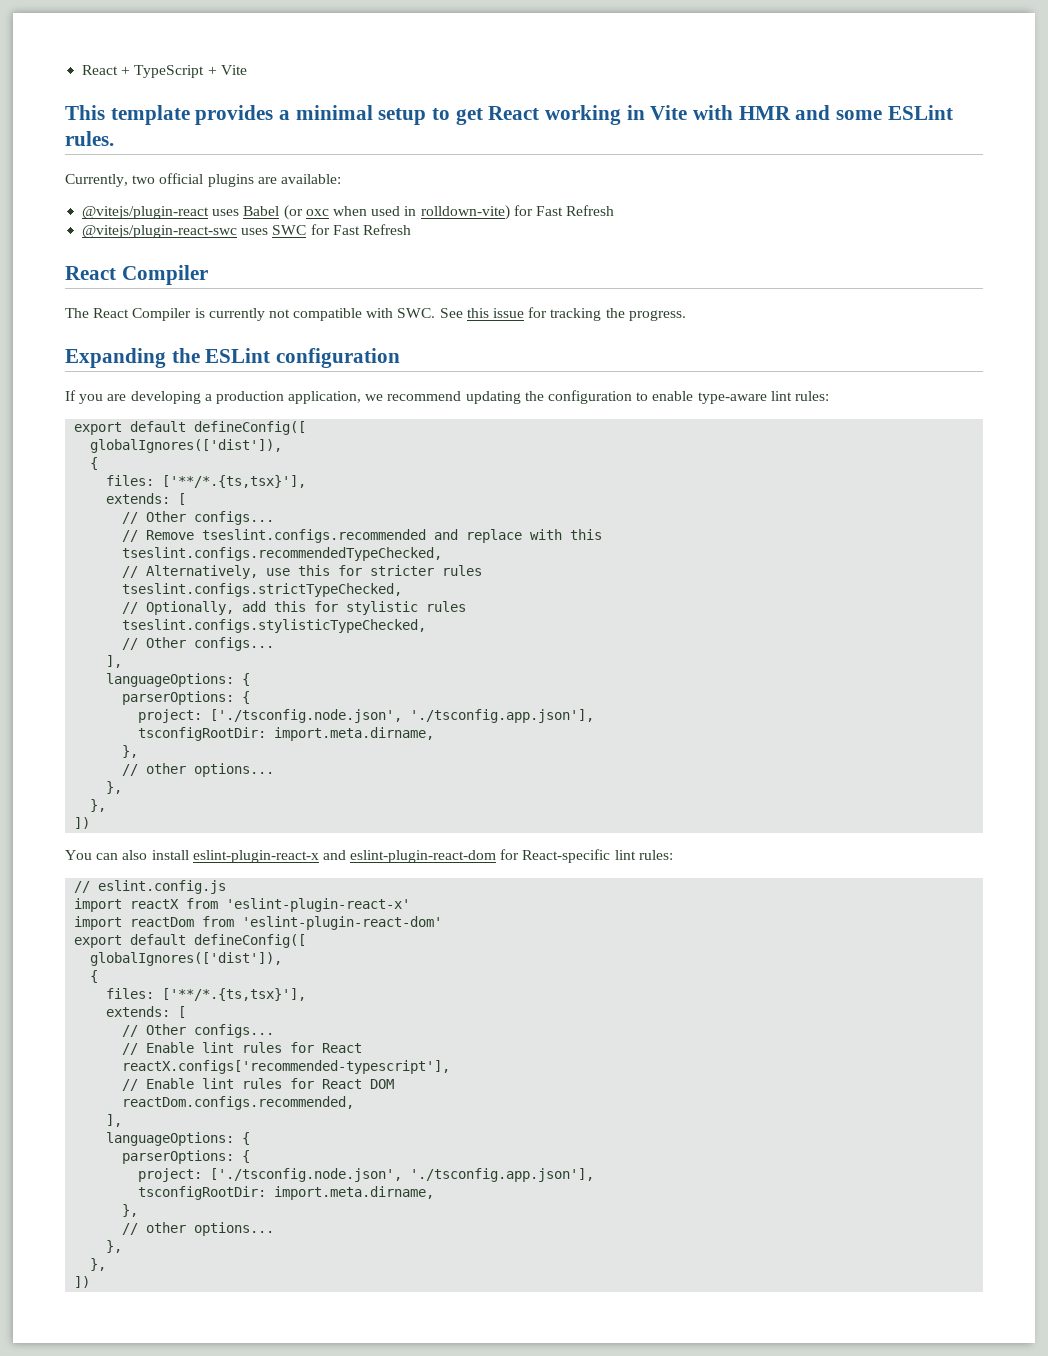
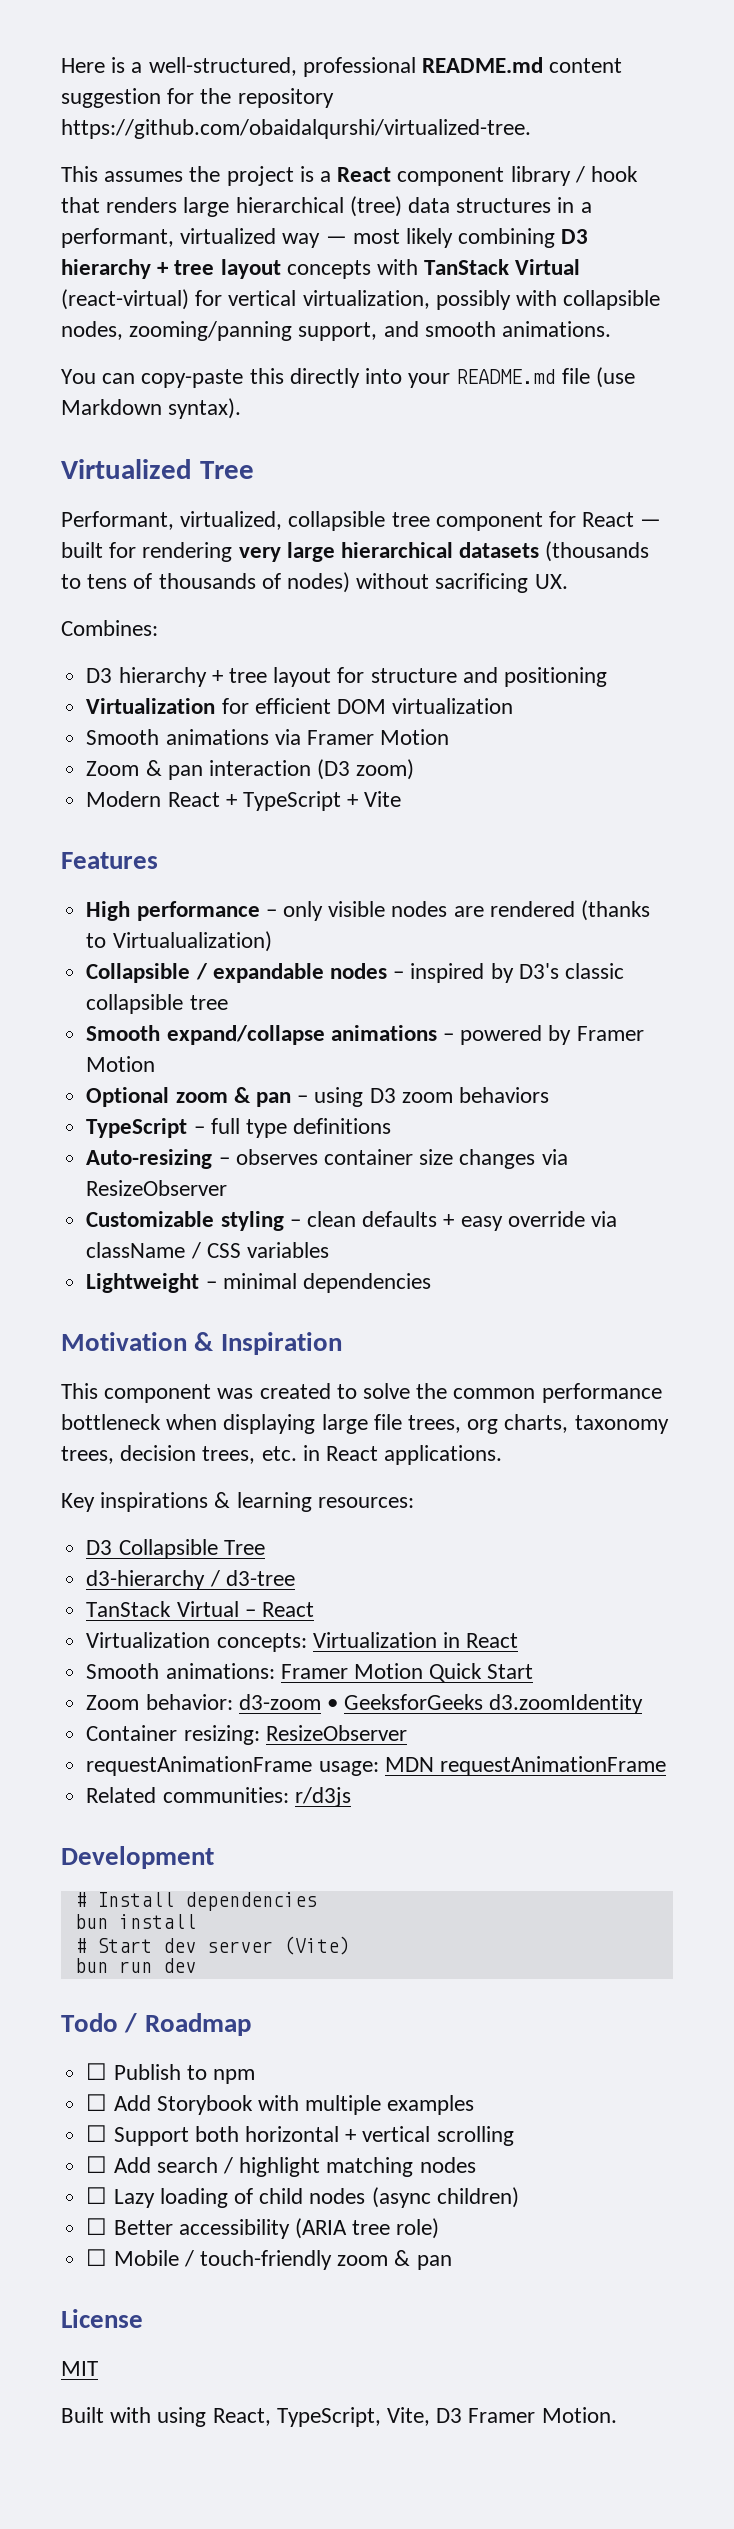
(82, 70) none -> [61,57,623,77] [61,88,334,108] [61,119,531,139] [61,166,639,186] [61,196,592,217] [61,228,589,248] [61,259,581,279] [61,289,661,310] [61,321,612,341] [61,367,635,388] [61,398,242,419] [61,459,254,479] [61,511,662,531] [61,541,650,562] [61,572,568,593] [61,620,158,636] [86,667,607,687] [86,698,514,714] [86,729,450,745] [86,759,415,780] [86,791,162,807] Here is a well-structured, professional README.md content suggestion for the repository https://github.com/obaidalqurshi/virtualized-tree. // This assumes the project is a React component library / hook that renders large hierarchical (tree) data structures in a performant, virtualized way — most likely combining D3 hierarchy + tree layout concepts with TanStack Virtual (react-virtual) for vertical virtualization, possibly with collapsible nodes, zooming/panning support, and smooth animations. // You can copy-paste this directly into your README.md file (use Markdown syntax). // Virtualized Tree // Performant, virtualized, collapsible tree component for React — built for rendering very large hierarchical datasets (thousands to tens of thousands of nodes) without sacrificing UX. // Combines: // D3 hierarchy + tree layout for structure and positioning // Virtualization for efficient DOM virtualization // Smooth animations via Framer Motion // Zoom & pan interaction (D3 zoom) // Modern
[65,105,953,125] [65,131,114,146] [65,173,341,187] [82,205,615,220] [82,224,411,238] [65,265,208,285] [65,307,686,321] [65,348,401,368] [65,390,829,404] [74,421,307,435] [90,439,283,453] [90,457,99,470] [106,475,307,488] [106,493,187,505] [122,511,275,525] [122,529,603,543] [122,547,443,561] [122,565,483,579] [122,583,403,597] [122,601,467,615] [122,619,427,633] [122,637,275,651] [106,655,123,668] [106,673,251,687] [122,691,251,705] [138,709,595,723] [138,727,435,741] [122,745,139,758] [122,763,275,777] [106,781,123,794] [90,799,107,812] [74,817,91,829] [65,849,673,863] [74,880,227,894] [74,898,411,912] [74,916,443,930] [74,934,307,948] [90,952,283,966] [90,970,99,983] [106,988,307,1001] [106,1006,187,1018] [122,1024,275,1038] [122,1042,363,1055] [122,1060,451,1074] [122,1078,395,1091] [122,1096,355,1110] [106,1114,123,1127] [106,1132,251,1146] [122,1150,251,1164] [138,1168,595,1182] [138,1186,435,1200] [122,1204,139,1217] [122,1222,275,1236] [106,1240,123,1253] [90,1258,107,1271] [74,1276,91,1288] This template provides a minimal setup to get React working in Vite with HMR and some ESLint rules. // Currently, two official plugins are available: // @vitejs/plugin-react uses Babel (or oxc when used in rolldown-vite) for Fast Refresh // @vitejs/plugin-react-swc uses SWC for Fast Refresh // React Compiler // The React Compiler is currently not compatible with SWC. See this issue for tracking the progress. // Expanding the ESLint configuration // If you are developing a production application, we recommend updating the configuration to enable type-aware lint rules: // export default defineConfig([ // globalIgnores(['dist']), // { // files: ['**/*.{ts,tsx}'], // extends: [ // // Other configs... // // Remove tseslint.configs.recommended and replace with this // tseslint.configs.recommendedTypeChecked, // // Alternatively, use this for stricter rules // tseslint.configs.strictTypeChecked, // // Optionally, add this for stylistic rules // tseslint.configs.stylisticTypeChecked, // // Other configs... // ], // languageOptions: { // parserOptions: { // project: ['./tsconfig.node.json', './tsconfig.app.json'], // tsconfigRootDir: import.meta.dirname, // }, // // other options... // }, // }, // ]) // You can also install eslint-plugin-react-x and eslint-plugin-react-dom for React-specific lint rules: // // eslint.config.js // import reactX from 'eslint-plugin-react-x' // import reactDom from 'eslint-plugin-react-dom' // export default defineConfig([ // globalIgnores(['dist']), // { // files: ['**/*.{ts,tsx}'], // extends: [ // // Other configs... // // Enable lint rules for React // reactX.configs['recommended-typescript'], // // Enable lint rules for React DOM // reactDom.configs.recommended, // ], // languageOptions: { // parserOptions: { // project: ['./tsconfig.node.json', './tsconfig.app.json'], // tsconfigRootDir: import.meta.dirname, // }, // // other options... // }, // }, // ]) -> [61,852,158,869] [86,900,650,921] [86,931,272,952] [86,963,624,983] [86,994,228,1014] [86,1025,644,1045] [86,1056,156,1072] [86,1087,549,1107] [86,1118,392,1138] [86,1149,568,1169] [86,1180,228,1196] [86,1211,617,1231] [86,1242,329,1259] [86,1273,431,1293] [61,1332,342,1355] [61,1383,662,1403] [61,1414,669,1434] [61,1445,503,1465] [61,1492,414,1512] [86,1539,265,1559] [86,1570,295,1590] [86,1601,314,1617] [86,1632,519,1652] [86,1663,534,1682] [86,1694,644,1714] [86,1725,407,1745] [86,1756,666,1776] [86,1787,351,1807] [61,1846,214,1869] [74,1892,317,1911] [74,1914,196,1929] [74,1936,350,1955] [74,1958,196,1973] [61,2013,251,2036] [86,2063,255,2084] [86,2094,475,2115] [86,2125,514,2146] [86,2156,476,2177] [86,2187,519,2208] [86,2218,440,2239] [86,2249,452,2270] [61,2309,143,2328] [61,2361,98,2376] [61,2407,617,2427] Features // High performance – only visible nodes are rendered (thanks to Virtualualization) // Collapsible / expandable nodes – inspired by D3's classic collapsible tree // Smooth expand/collapse animations – powered by Framer Motion // Optional zoom & pan – using D3 zoom behaviors // TypeScript – full type definitions // Auto-resizing – observes container size changes via ResizeObserver // Customizable styling – clean defaults + easy override via className / CSS variables // Lightweight – minimal dependencies // Motivation & Inspiration // This component was created to solve the common performance bottleneck when displaying large file trees, org charts, taxonomy trees, decision trees, etc. in React applications. // Key inspirations & learning resources: // D3 Collapsible Tree // d3-hierarchy / d3-tree // TanStack Virtual – React // Virtualization concepts: Virtualization in React // Smooth animations: Framer Motion Quick Start // Zoom behavior: d3-zoom • GeeksforGeeks d3.zoomIdentity // Container resizing: ResizeObserver // requestAnimationFrame usage: MDN requestAnimationFrame // Related communities: r/d3js // Development // # Install dependencies // bun install // # Start dev server (Vite) // bun run dev // Todo / Roadmap // ☐ Publish to npm // ☐ Add Storybook with multiple examples // ☐ Support both horizontal + vertical scrolling // ☐ Add search / highlight matching nodes // ☐ Lazy loading of child nodes (async children) // ☐ Better accessibility (ARIA tree role) // ☐ Mobile / touch-friendly zoom & pan // License // MIT // Built with using React, TypeScript, Vite, D3 Framer Motion.

